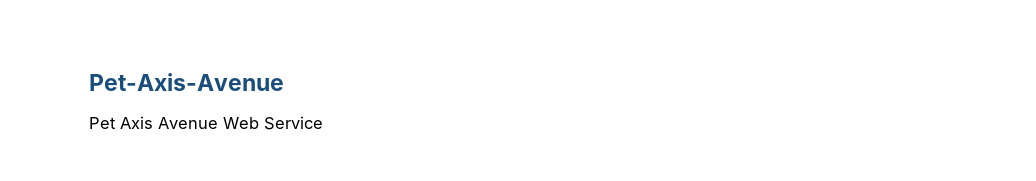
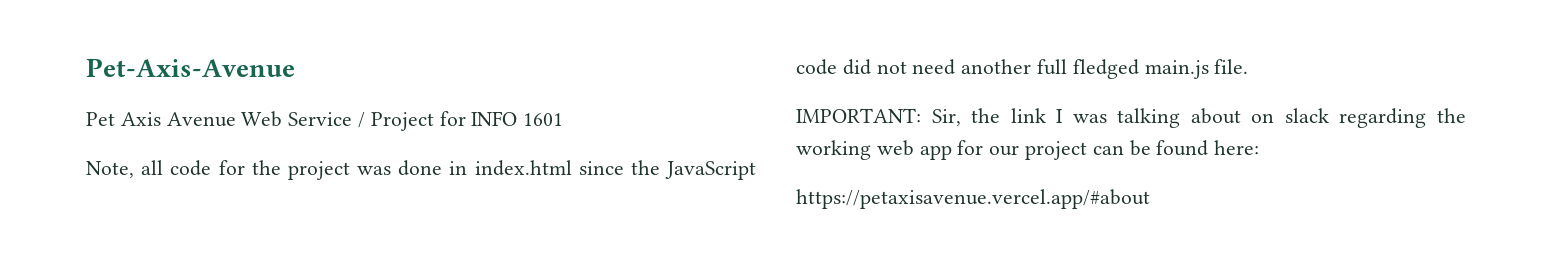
(323, 123) none -> [358,111,564,131] [86,160,756,180] [796,59,1249,79] [796,108,1466,128] [796,140,1260,160] [796,189,1150,209] / Project for INFO 1601 // Note, all code for the project was done in index.html since the JavaScript code did not need another full fledged main.js file. // IMPORTANT: Sir, the link I was talking about on slack regarding the working web app for our project can be found here: // https://petaxisavenue.vercel.app/#about

